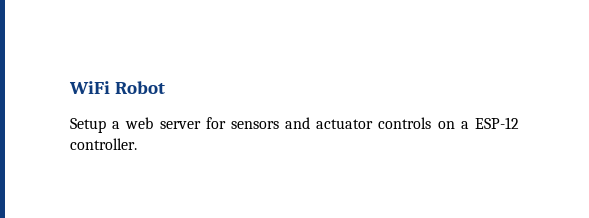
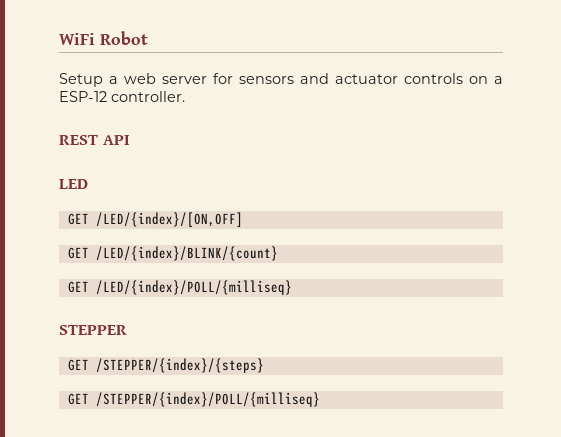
(137, 144) none -> [59,135,130,145] [59,179,88,189] [67,212,243,227] [67,246,278,261] [67,280,292,295] [59,325,127,335] [67,358,264,373] [67,392,320,407] // REST API // LED // GET /LED/{index}/[ON,OFF] // GET /LED/{index}/BLINK/{count} // GET /LED/{index}/POLL/{milliseq} // STEPPER // GET /STEPPER/{index}/{steps} // GET /STEPPER/{index}/POLL/{milliseq}

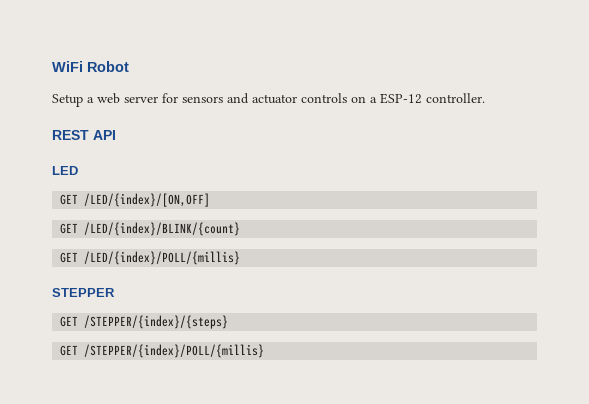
[95,280,292,295] /LED/{index}/POLL/{milliseq} -> [84,251,241,265] /LED/{index}/POLL/{millis}
[95,392,320,407] /STEPPER/{index}/POLL/{milliseq} -> [84,344,265,358] /STEPPER/{index}/POLL/{millis}

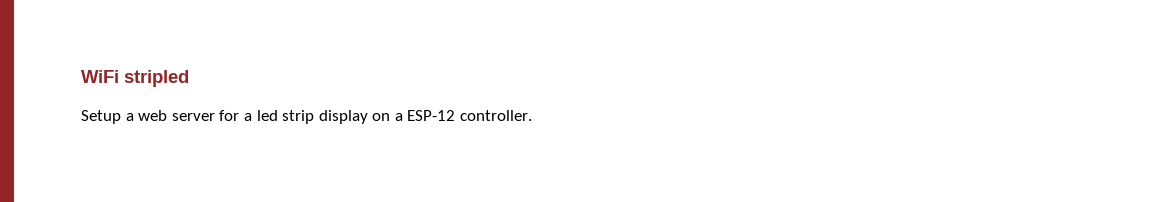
[87,61,129,72] Robot -> [124,70,189,87] stripled
[182,93,347,104] sensors and actuator controls -> [243,110,368,124] a led strip display
[52,130,116,140] [52,166,78,175] [60,193,211,207] [60,222,241,236] [60,251,241,265] [52,288,115,297] [60,315,229,329] [60,344,265,358] // REST API // LED // GET /LED/{index}/[ON,OFF] // GET /LED/{index}/BLINK/{count} // GET /LED/{index}/POLL/{millis} // STEPPER // GET /STEPPER/{index}/{steps} // GET /STEPPER/{index}/POLL/{millis} -> (533, 115) none

